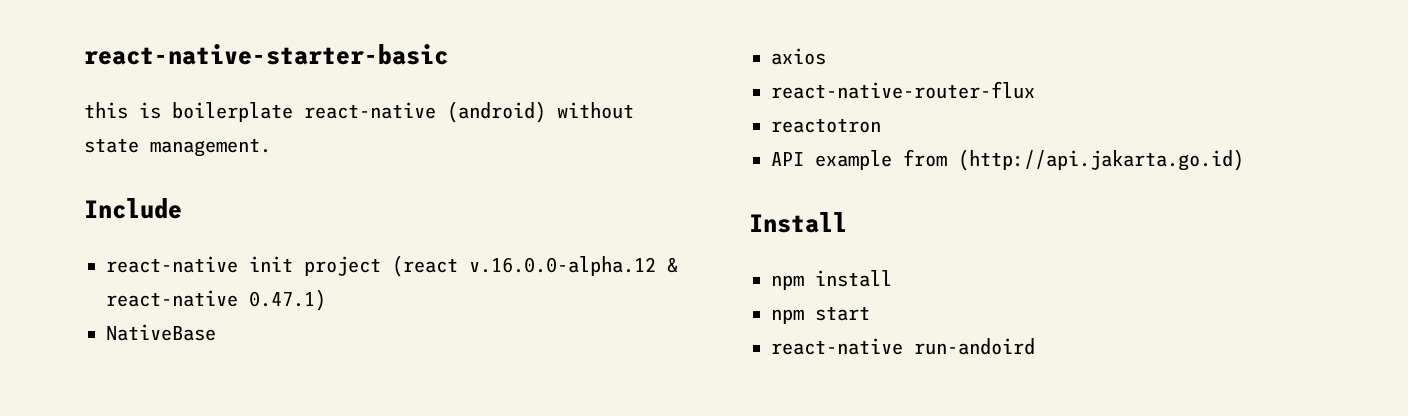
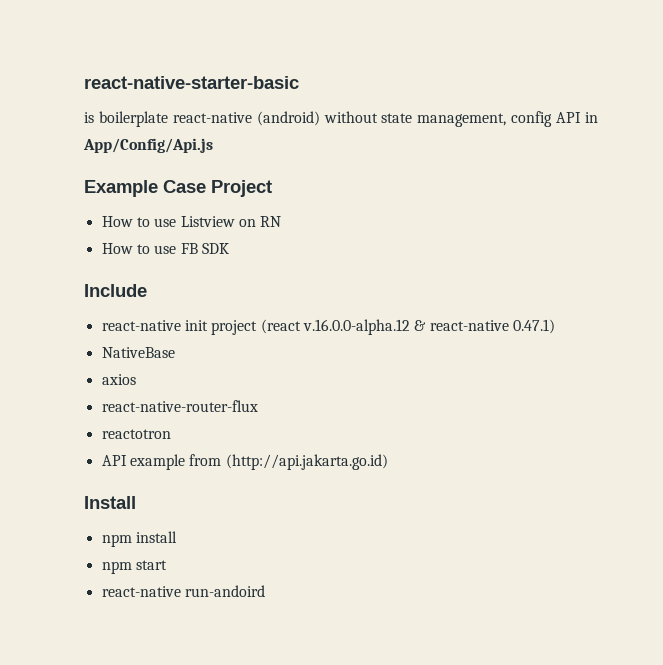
[84,102,128,119] this -> (299, 82) none
[150,138,271,157] management. -> [417,111,599,127] [83,138,213,153] [84,180,272,197] [101,216,282,227] [101,243,229,254] management, config API in App/Config/Api.js // Example Case Project // How to use Listview on RN // How to use FB SDK

